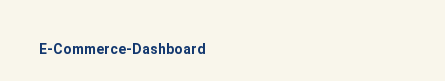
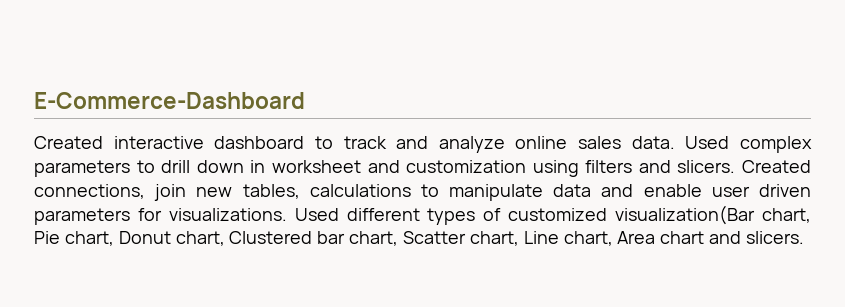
(206, 48) none -> [34,136,812,153] [34,160,812,177] [34,184,811,201] [34,205,812,225] [34,231,805,246] // Created interactive dashboard to track and analyze online sales data. Used complex parameters to drill down in worksheet and customization using filters and slicers. Created connections, join new tables, calculations to manipulate data and enable user driven parameters for visualizations. Used different types of customized visualization(Bar chart, Pie chart, Donut chart, Clustered bar chart, Scatter chart, Line chart, Area chart and slicers.

